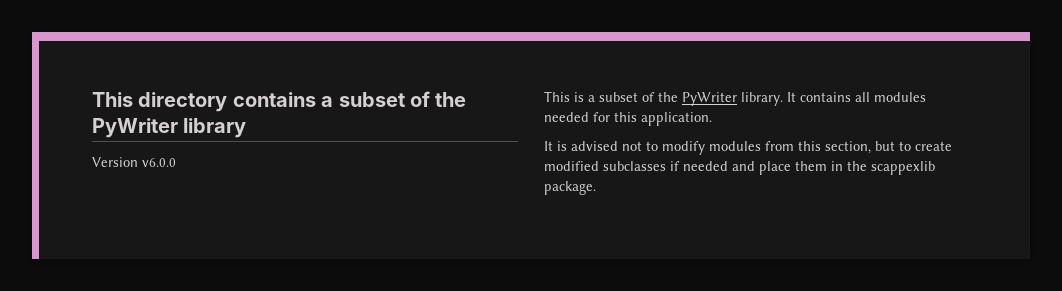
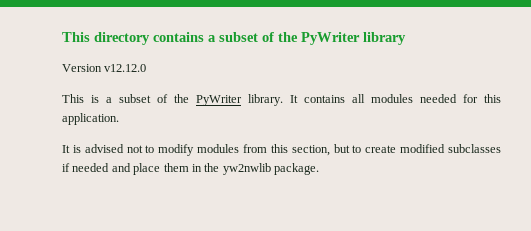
[142,158,176,167] v6.0.0 -> [104,64,147,72] v12.12.0
[871,161,935,175] scappexlib -> [222,163,271,175] yw2nwlib

